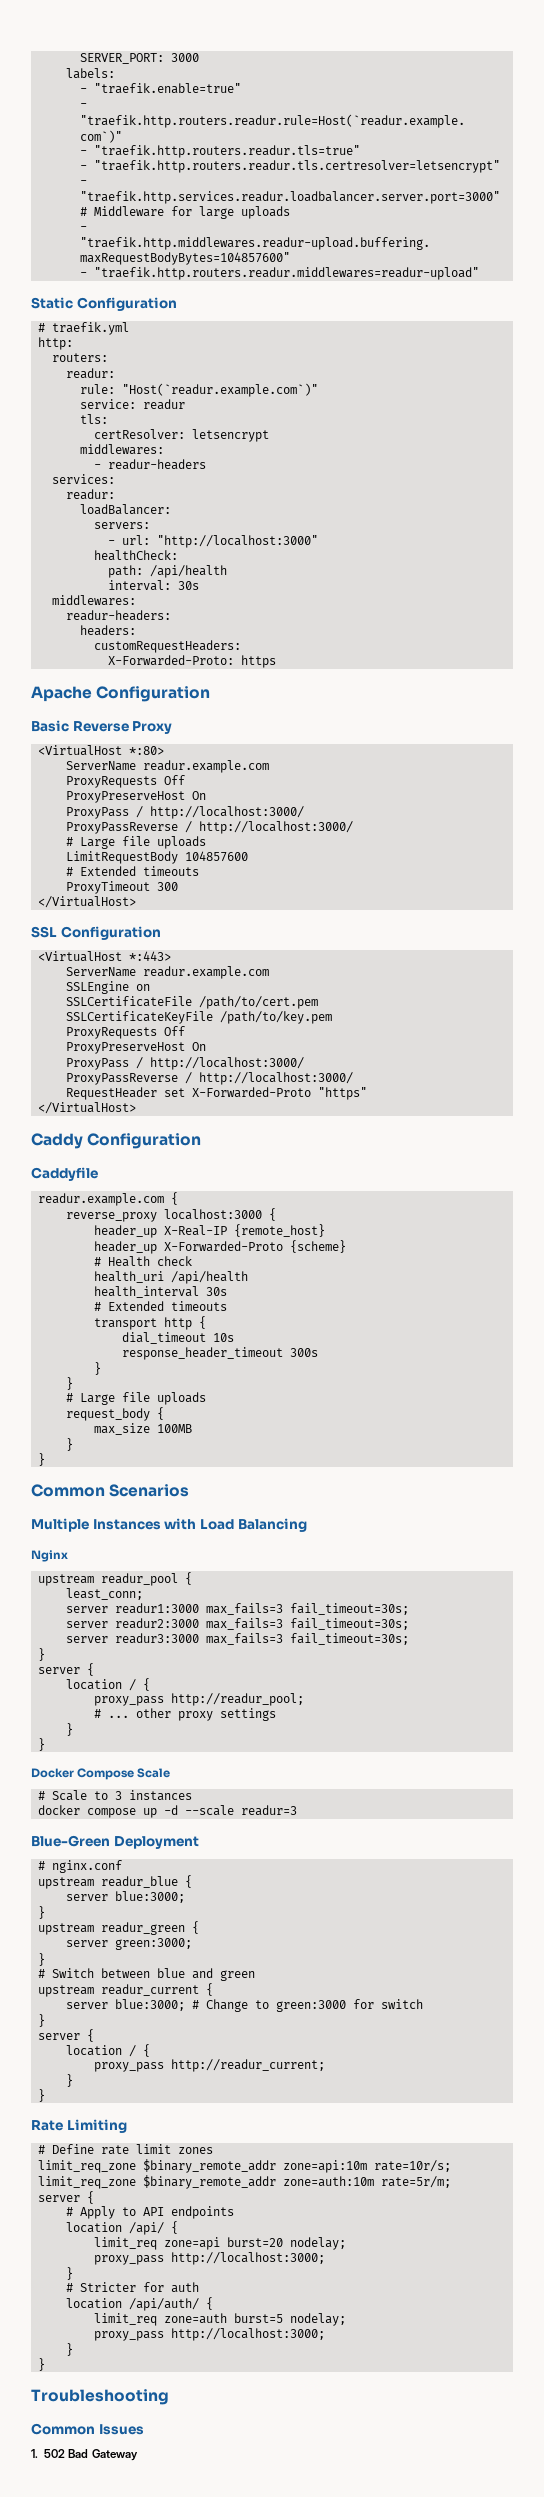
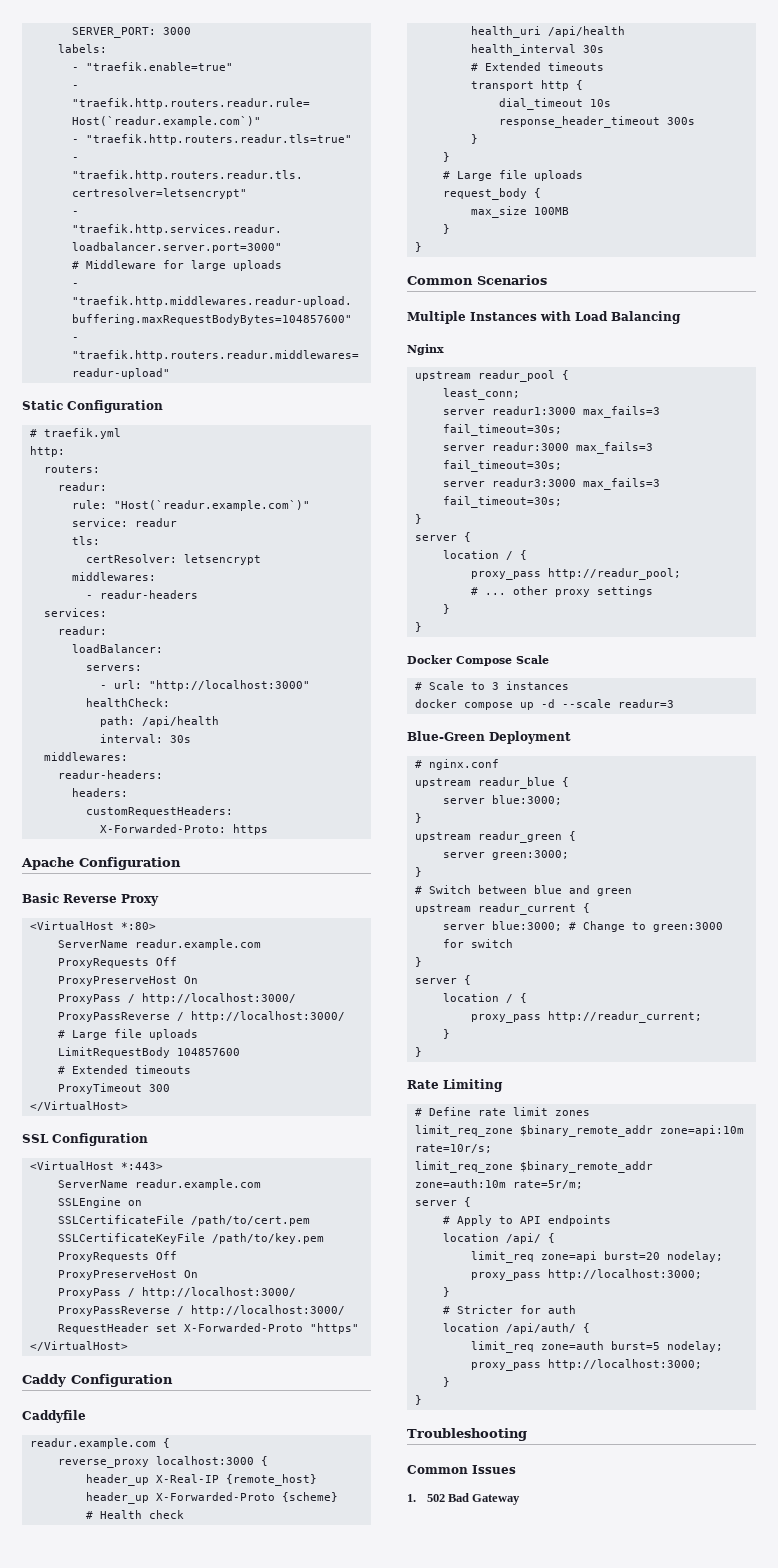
[114,1618,199,1629] readur2:3000 -> [491,442,569,451] readur:3000

